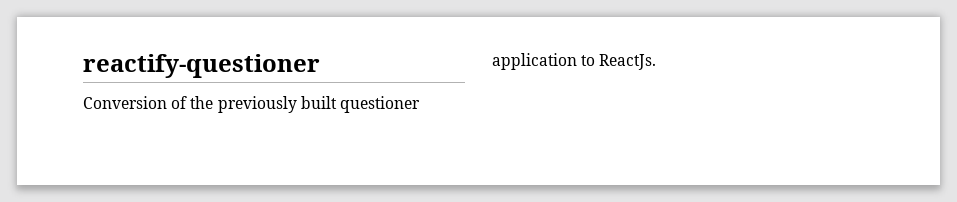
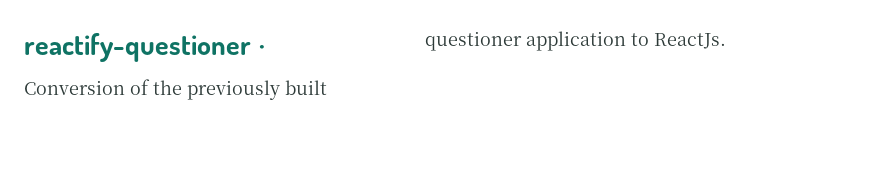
(320, 66) none -> [258,45,265,55] ·

